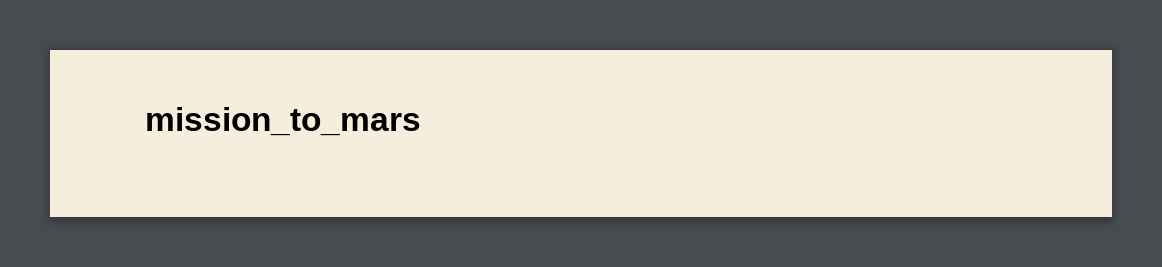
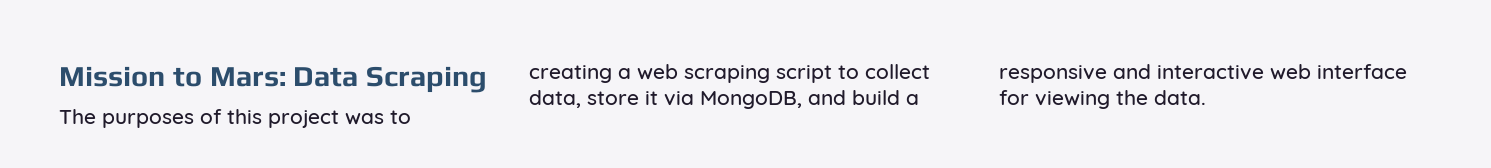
[145,107,421,136] mission_to_mars -> [59,66,488,93] [59,109,411,128] [529,64,930,83] [529,90,919,109] [999,64,1407,83] [999,90,1206,109] Mission to Mars: Data Scraping // The purposes of this project was to creating a web scraping script to collect data, store it via MongoDB, and build a responsive and interactive web interface for viewing the data.

